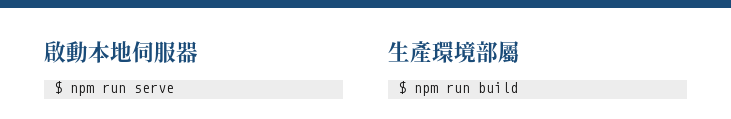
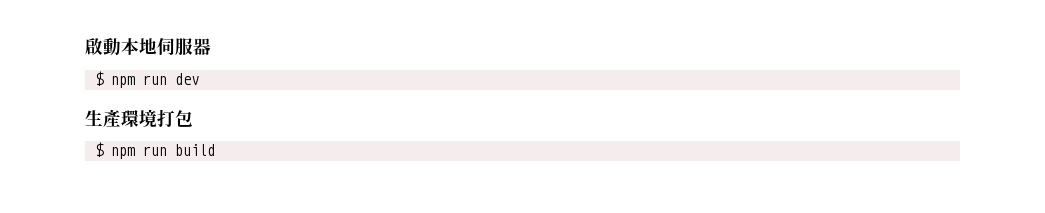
[133,84,174,93] serve -> [174,73,199,85] dev
[476,41,520,63] 部屬 -> [157,109,193,127] 打包

